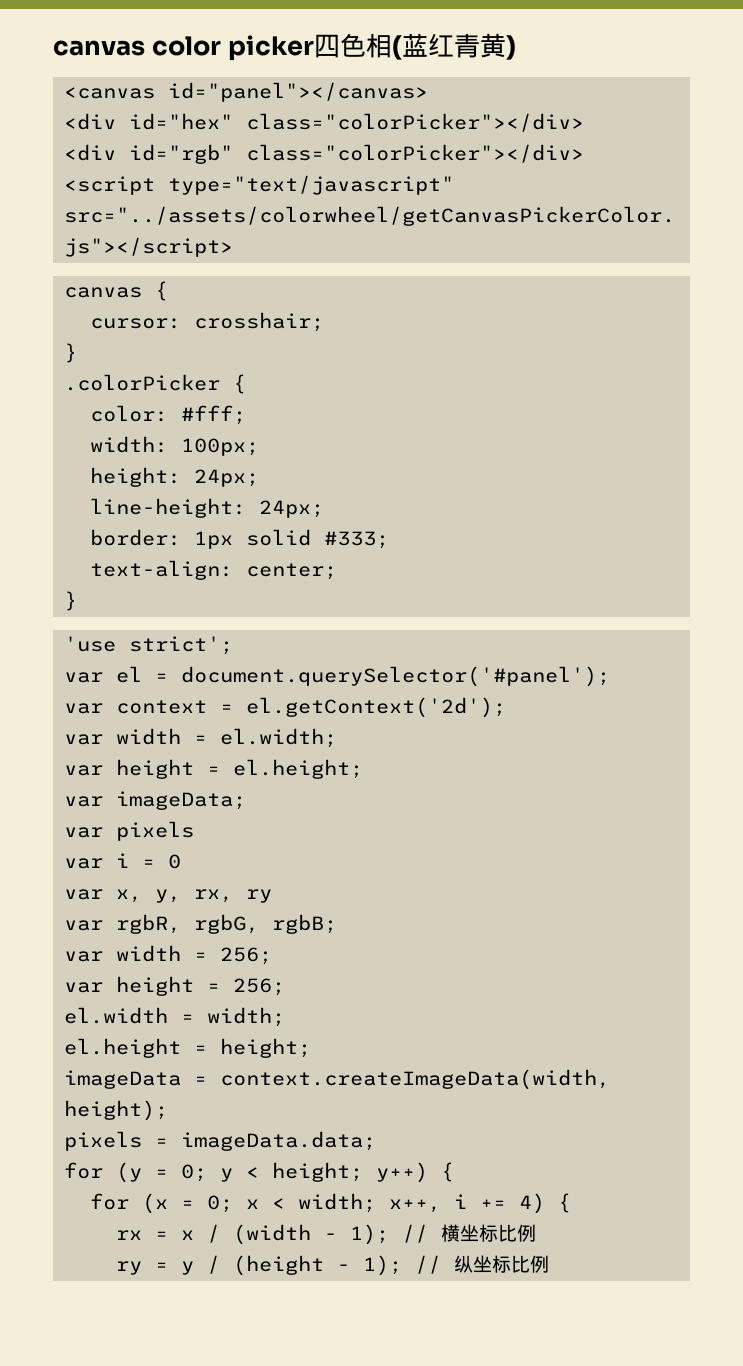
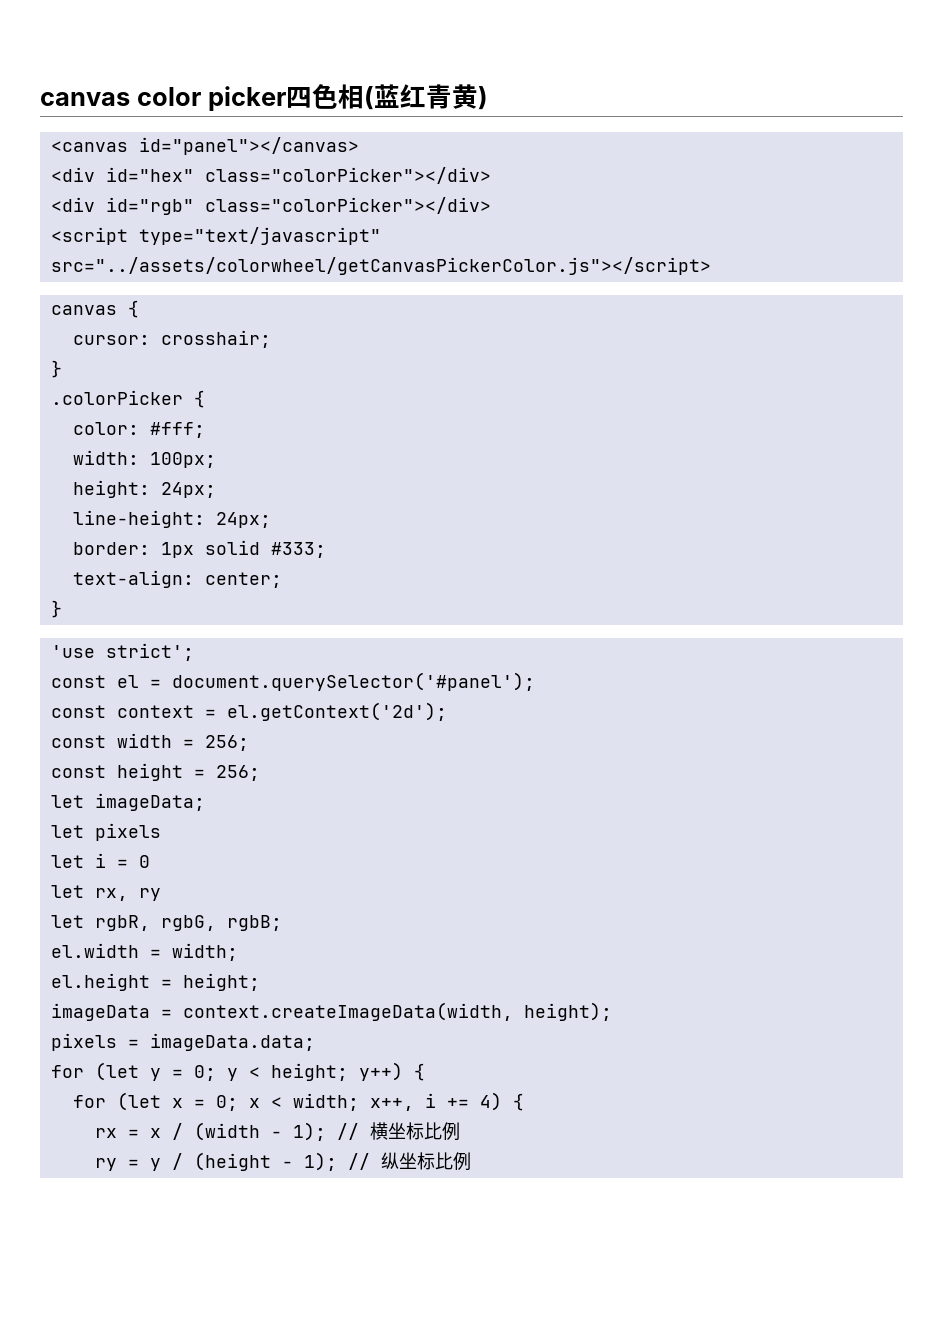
[63,672,103,683] var -> [50,675,106,688] const
[63,703,103,714] var -> [50,705,106,718] const
[63,728,337,748] [63,759,363,779] [63,796,103,807] var width = el.width; // var height = el.height; // var -> [50,733,249,751] [50,763,260,781] [50,795,84,808] const width = 256; // const height = 256; // let
[63,827,103,838] var -> [50,825,84,838] let
[63,858,103,869] var -> [50,855,84,868] let
[63,889,181,903] var x, y, -> [50,885,84,898] let
[63,920,103,931] var -> [50,915,84,928] let
[63,945,272,965] [63,976,285,996] // var width = 256; // var height = 256; -> (282, 923) none
[115,1162,142,1183] (y -> [94,1062,161,1081] (let y
[141,1193,168,1214] (x -> [116,1092,183,1111] (let x

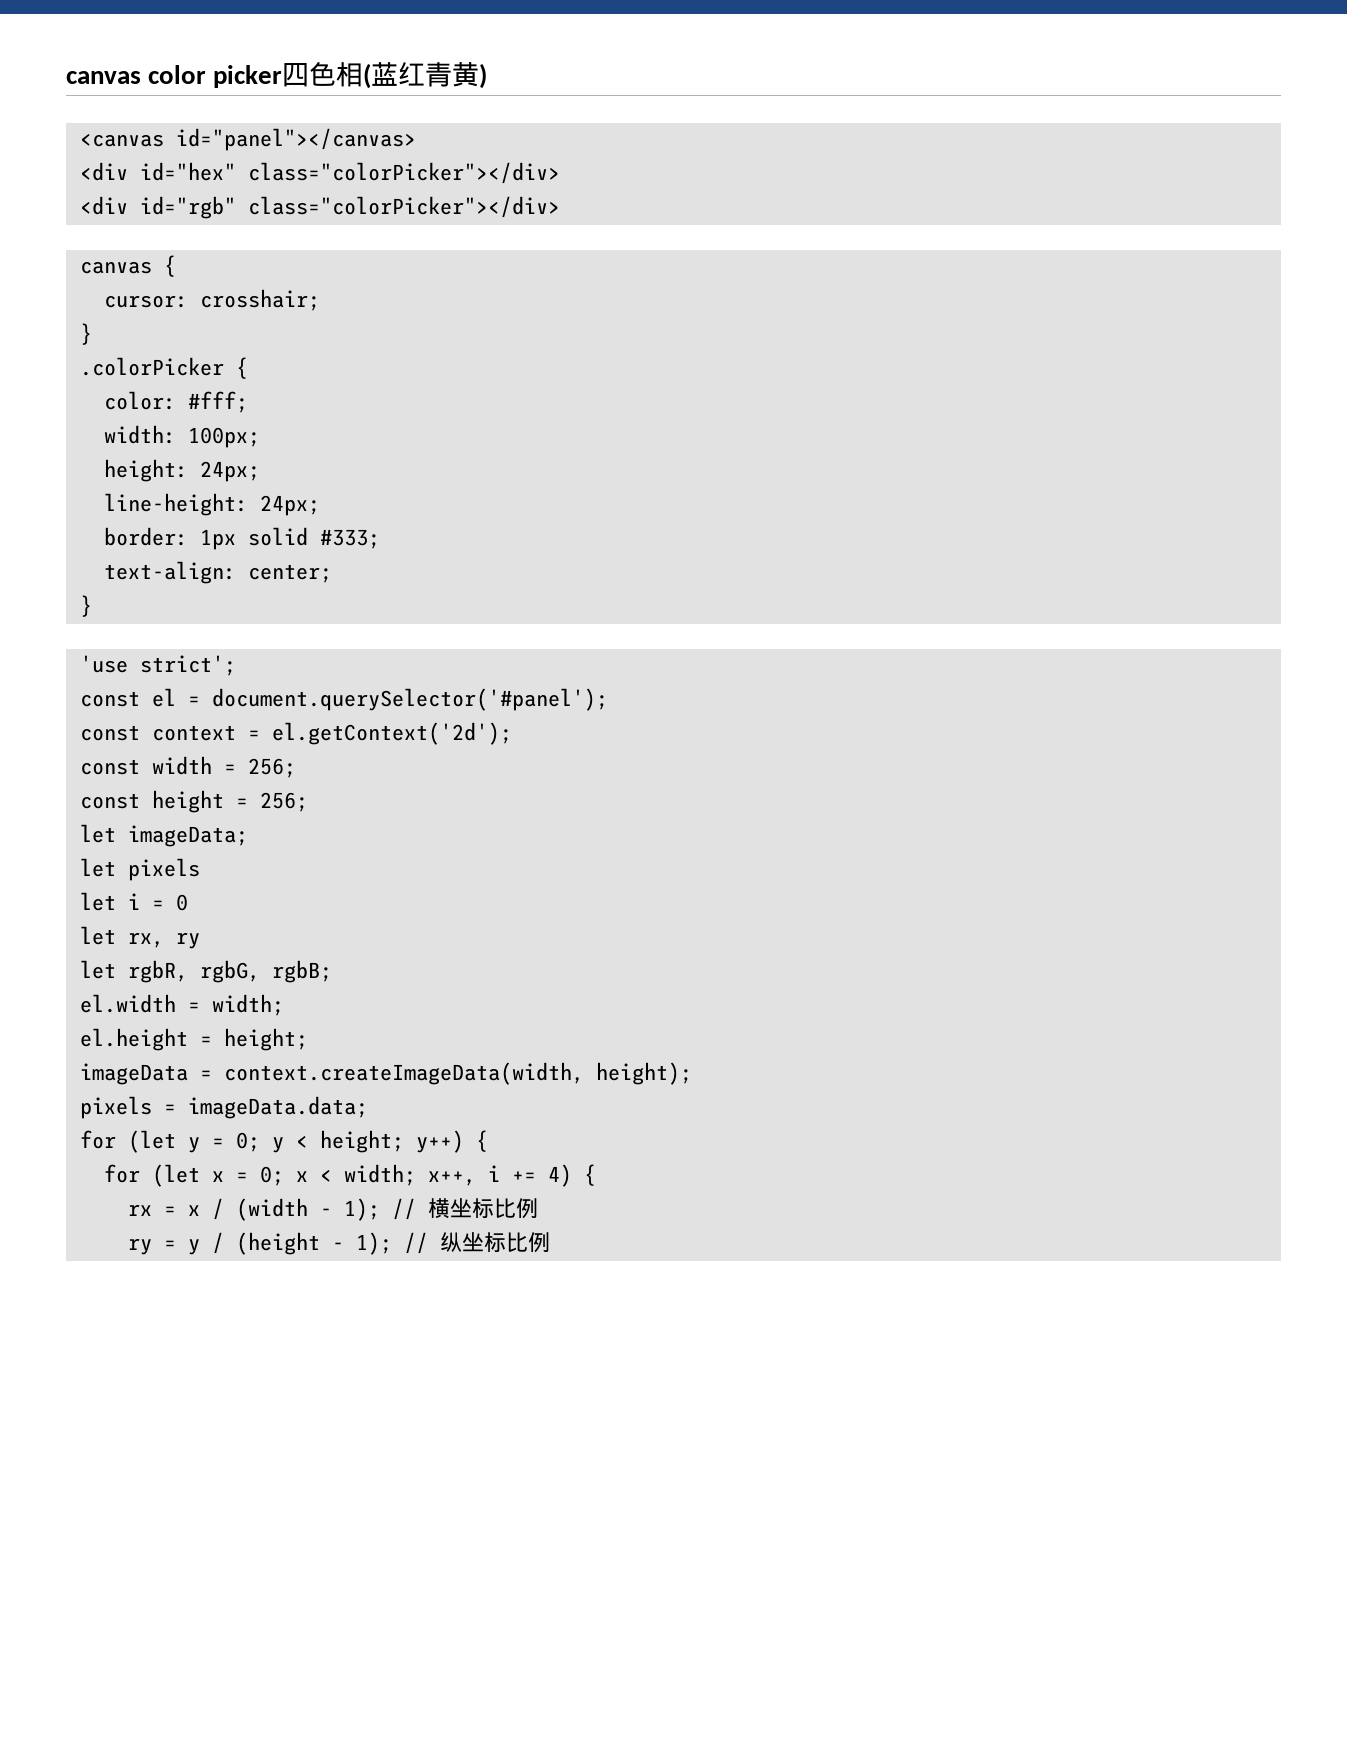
[50,227,381,245] [50,257,711,275] // <script type="text/javascript" src="../assets/colorwheel/getCanvasPickerColor.js"></script> -> (560, 207) none

